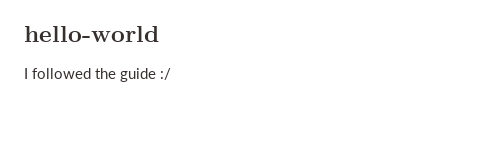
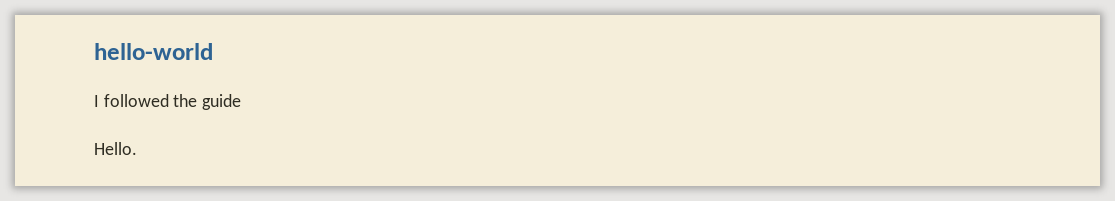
[160,68,171,80] :/ -> [94,142,137,155] // Hello.

